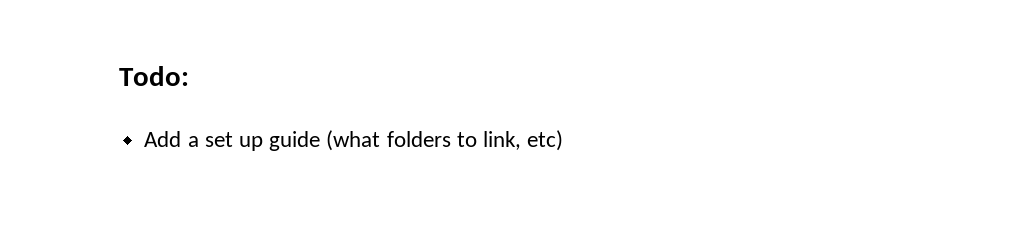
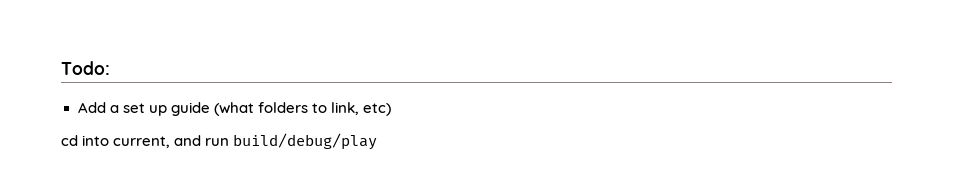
(564, 140) none -> [61,133,378,150] // cd into current, and run build/debug/play

